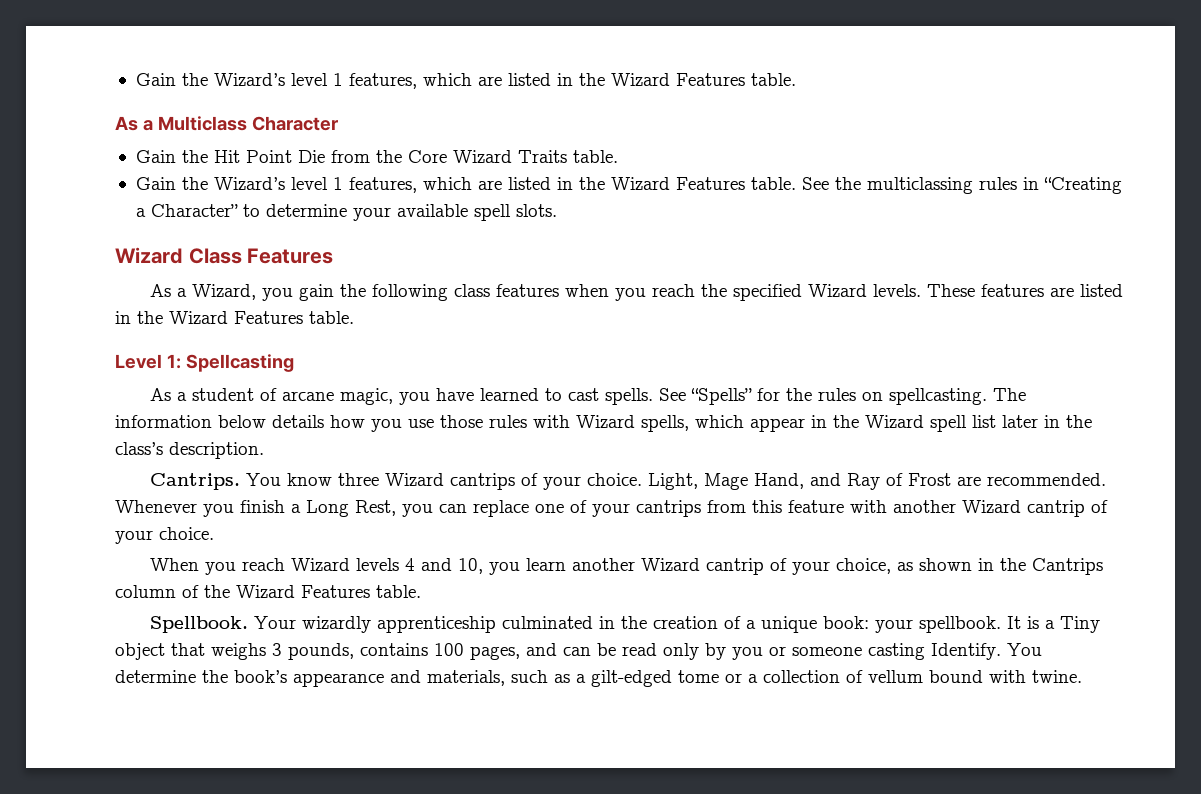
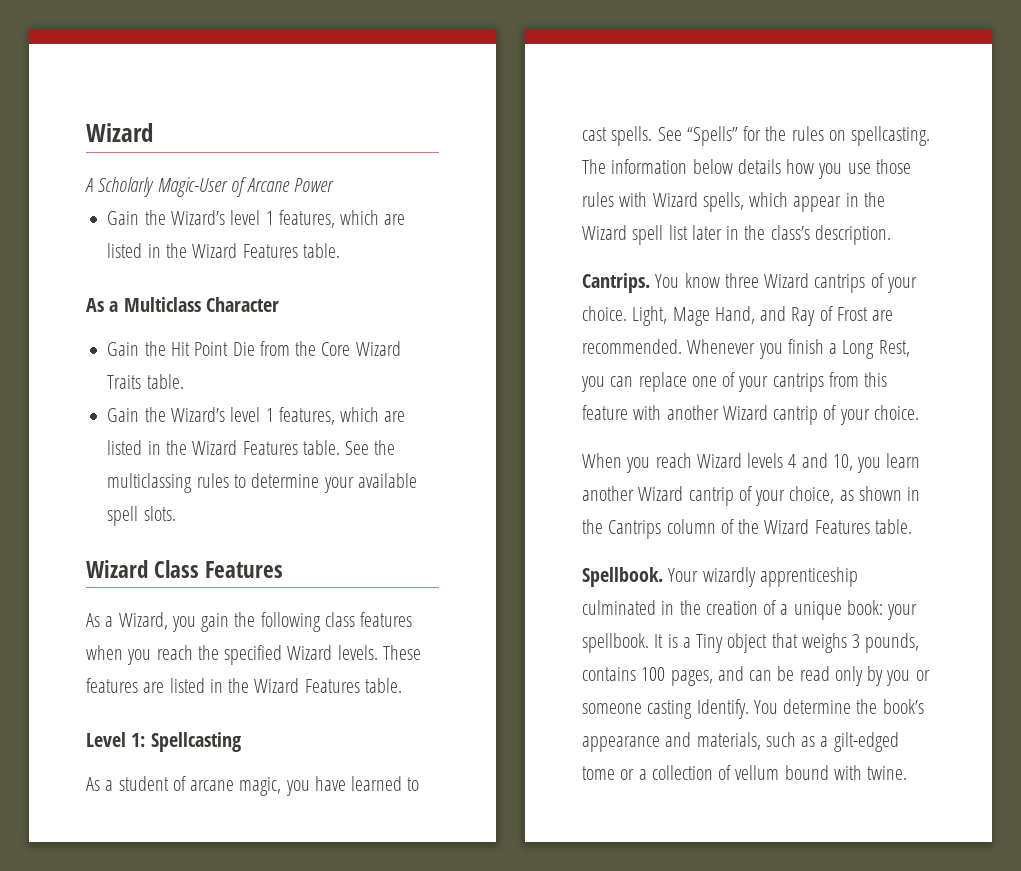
(135, 79) none -> [86,123,153,142] [85,177,335,197] Wizard // A Scholarly Magic-User of Arcane Power //
[1022,177,1122,194] [135,204,238,217] in “Creating a Character” -> (229, 480) none

